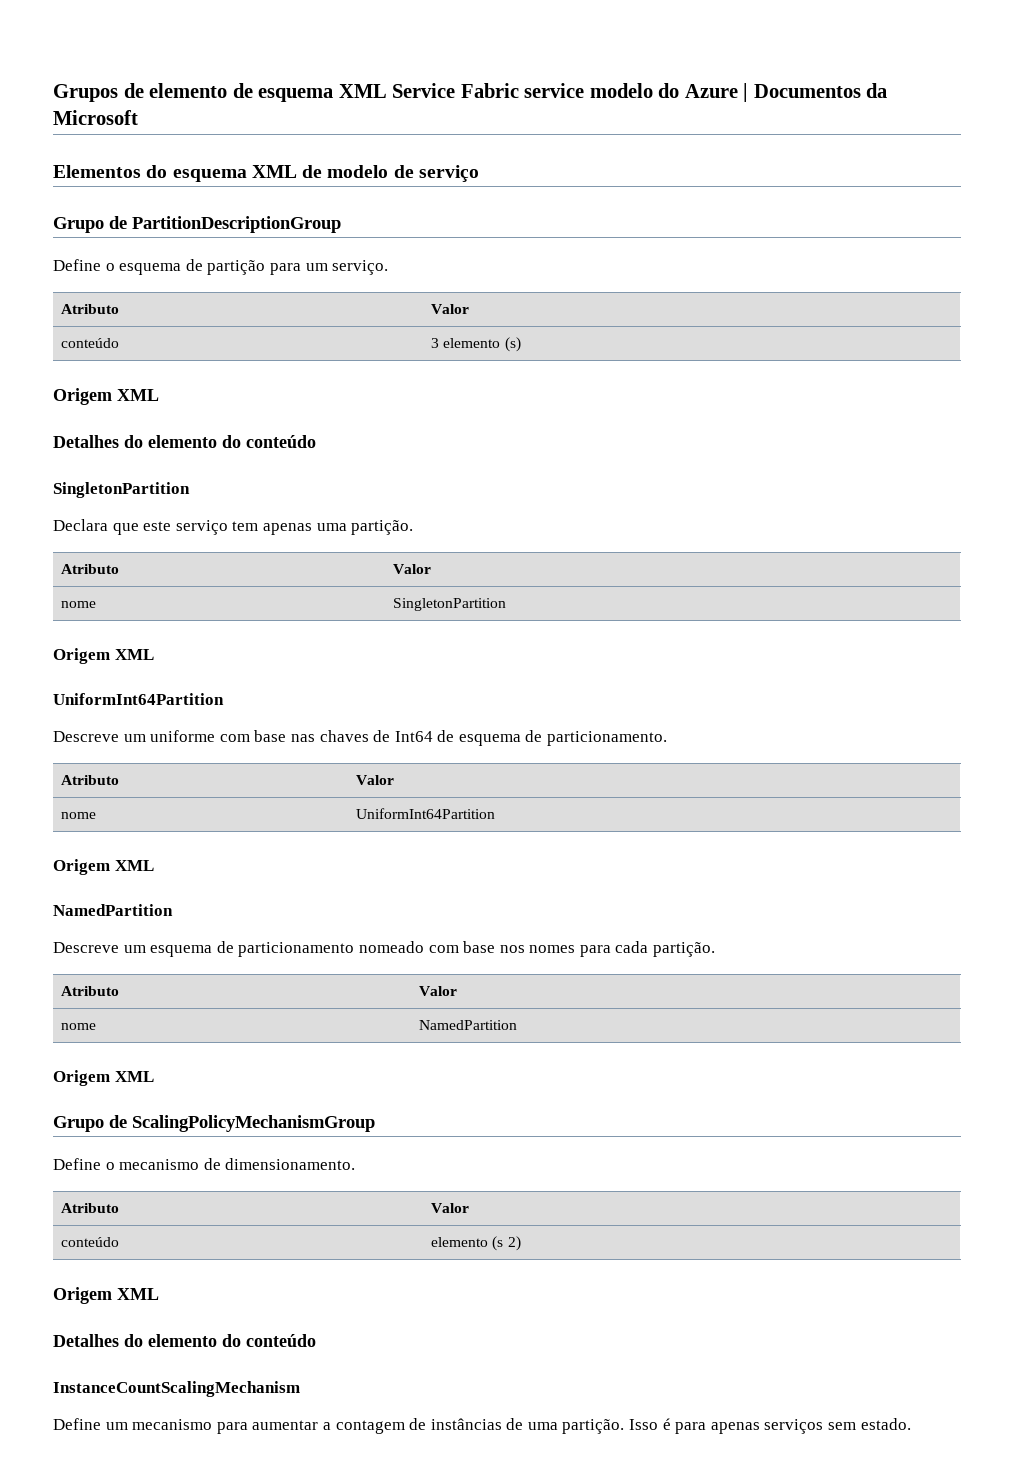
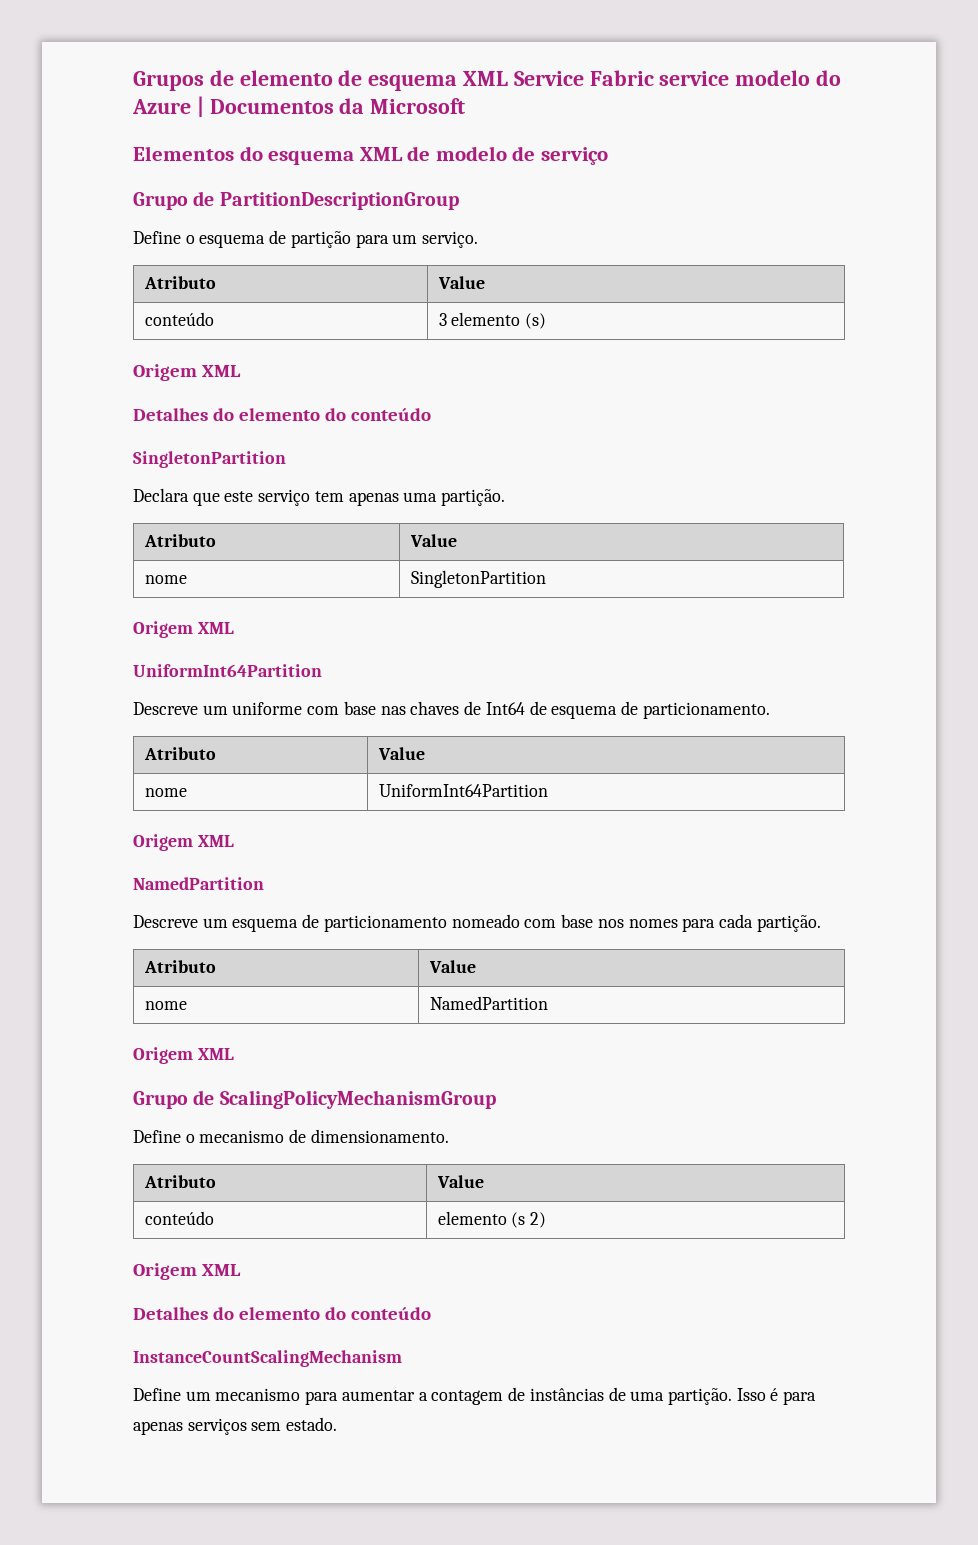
[431,304,470,314] Valor -> [437,276,485,289] Value
[393,564,432,574] Valor -> [409,534,457,547] Value
[356,775,395,785] Valor -> [377,747,425,760] Value
[419,986,458,996] Valor -> [428,960,476,973] Value
[431,1203,470,1213] Valor -> [436,1175,484,1188] Value

